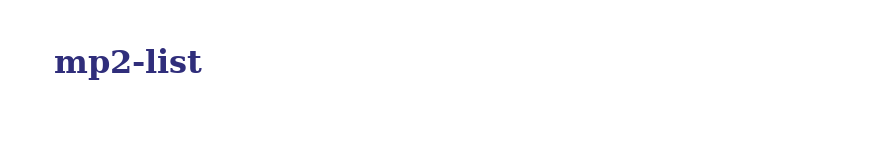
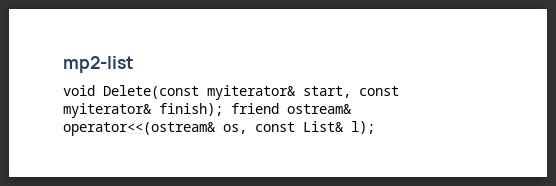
(202, 64) none -> [63,85,399,100] [63,103,352,118] [63,121,375,136] // void Delete(const myiterator& start, const myiterator& finish); friend ostream& operator<<(ostream& os, const List& l);

